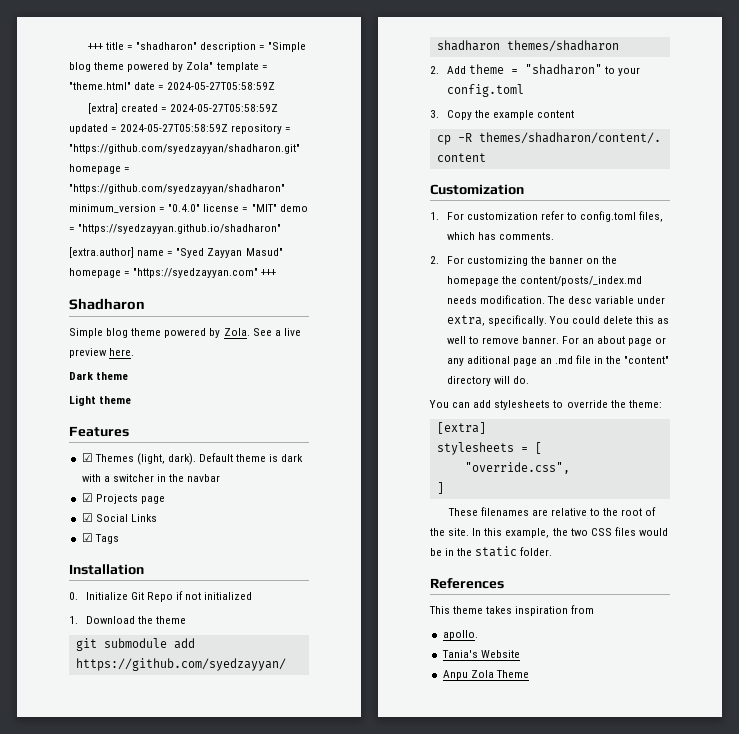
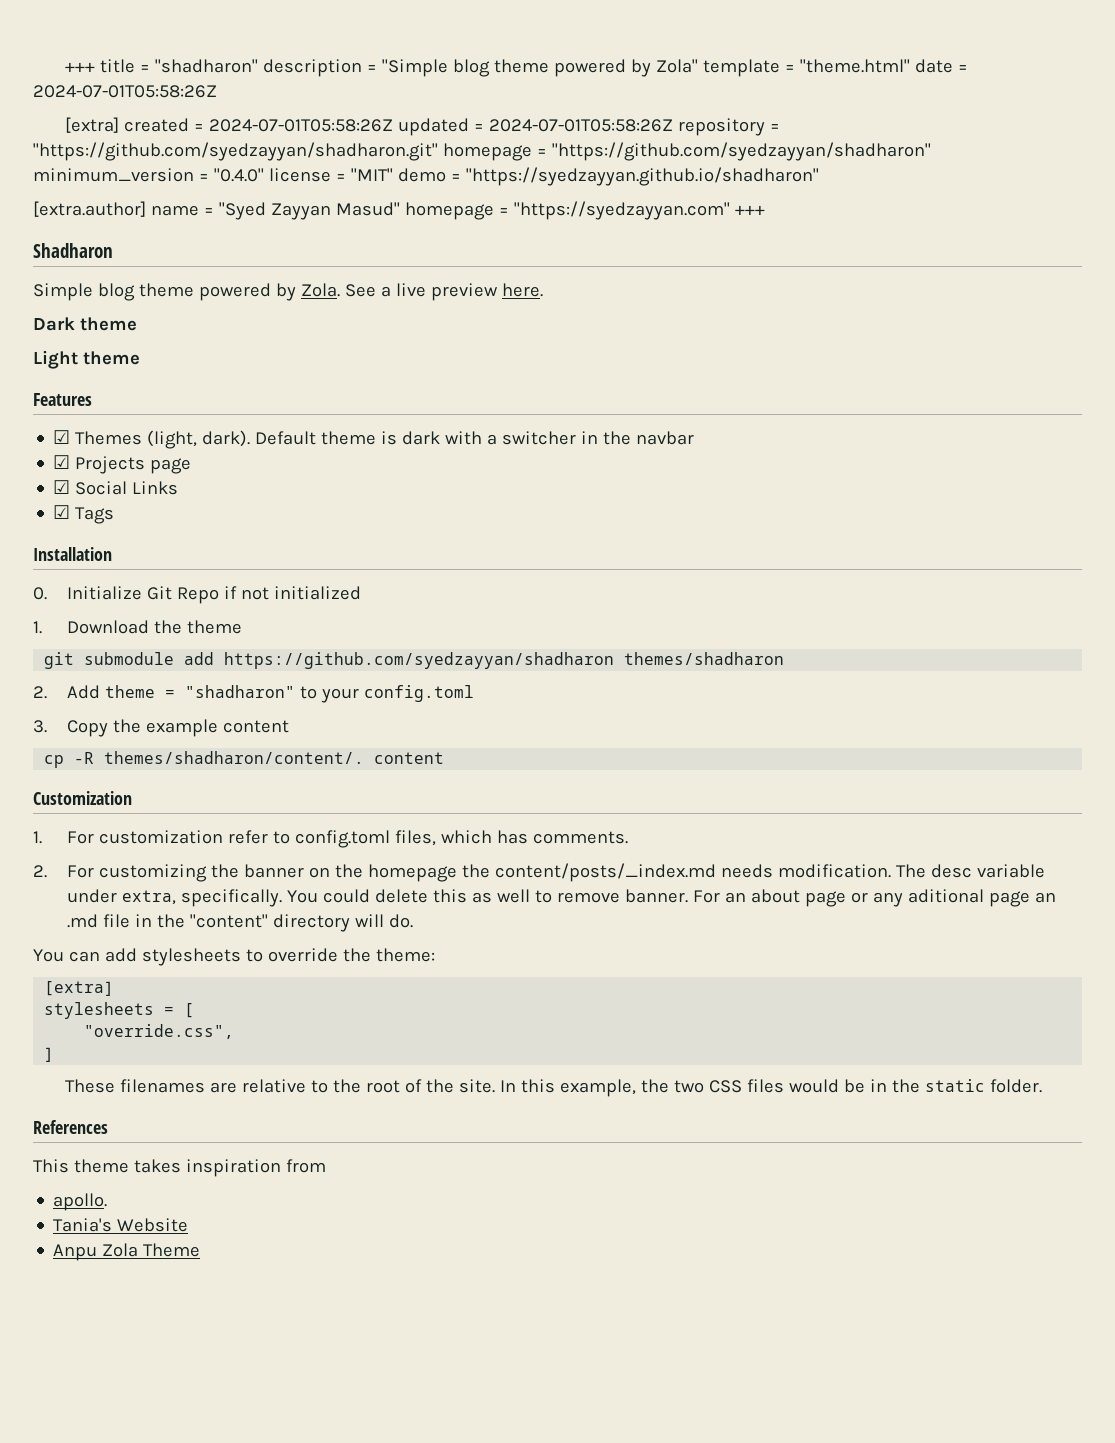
[167,82,276,90] 2024-05-27T05:58:59Z -> [33,85,217,98] 2024-07-01T05:58:26Z
[169,104,278,112] 2024-05-27T05:58:59Z -> [208,119,393,132] 2024-07-01T05:58:26Z
[120,124,229,132] 2024-05-27T05:58:59Z -> [488,119,673,132] 2024-07-01T05:58:26Z

